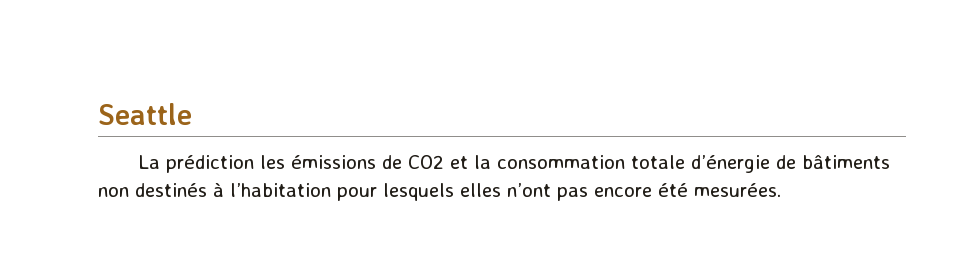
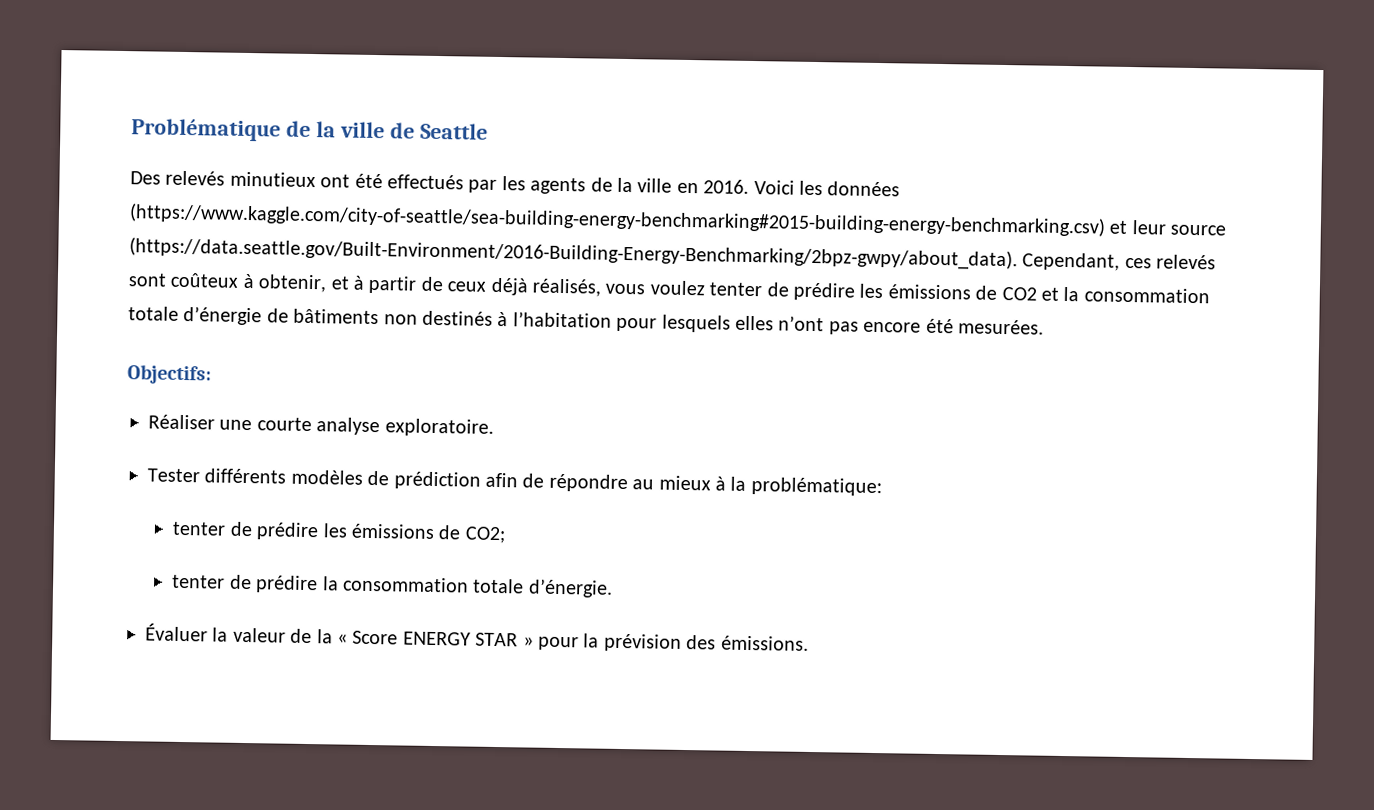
[98,103,192,125] [138,155,255,173] Seattle // La prédiction -> [131,118,488,142] [130,170,901,197] [129,203,1227,237] [129,237,1217,271] [128,272,855,301] Problématique de la ville de Seattle // Des relevés minutieux ont été effectués par les agents de la ville en 2016. Voici les données (https://www.kaggle.com/city-of-seattle/sea-building-energy-benchmarking#2015-building-energy-benchmarking.csv) et leur source (https://data.seattle.gov/Built-Environment/2016-Building-Energy-Benchmarking/2bpz-gwpy/about_data). Cependant, ces relevés sont coûteux à obtenir, et à partir de ceux déjà réalisés, vous voulez tenter de prédire
(781, 190) none -> [127,364,212,385] [148,414,494,437] [147,468,882,497] [172,521,506,544] [172,574,613,598] [145,623,809,652] // Objectifs: // Réaliser une courte analyse exploratoire. // Tester différents modèles de prédiction afin de répondre au mieux à la problématique: // tenter de prédire les émissions de CO2; // tenter de prédire la consommation totale d’énergie. // Évaluer la valeur de la « Score ENERGY STAR » pour la prévision des émissions.

